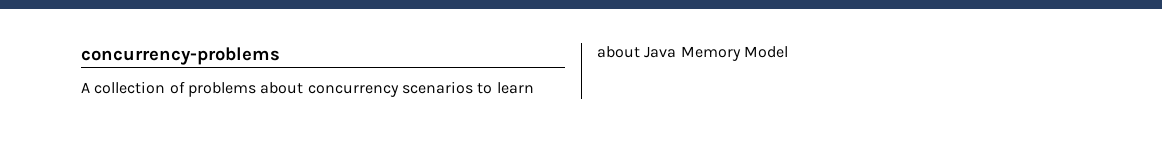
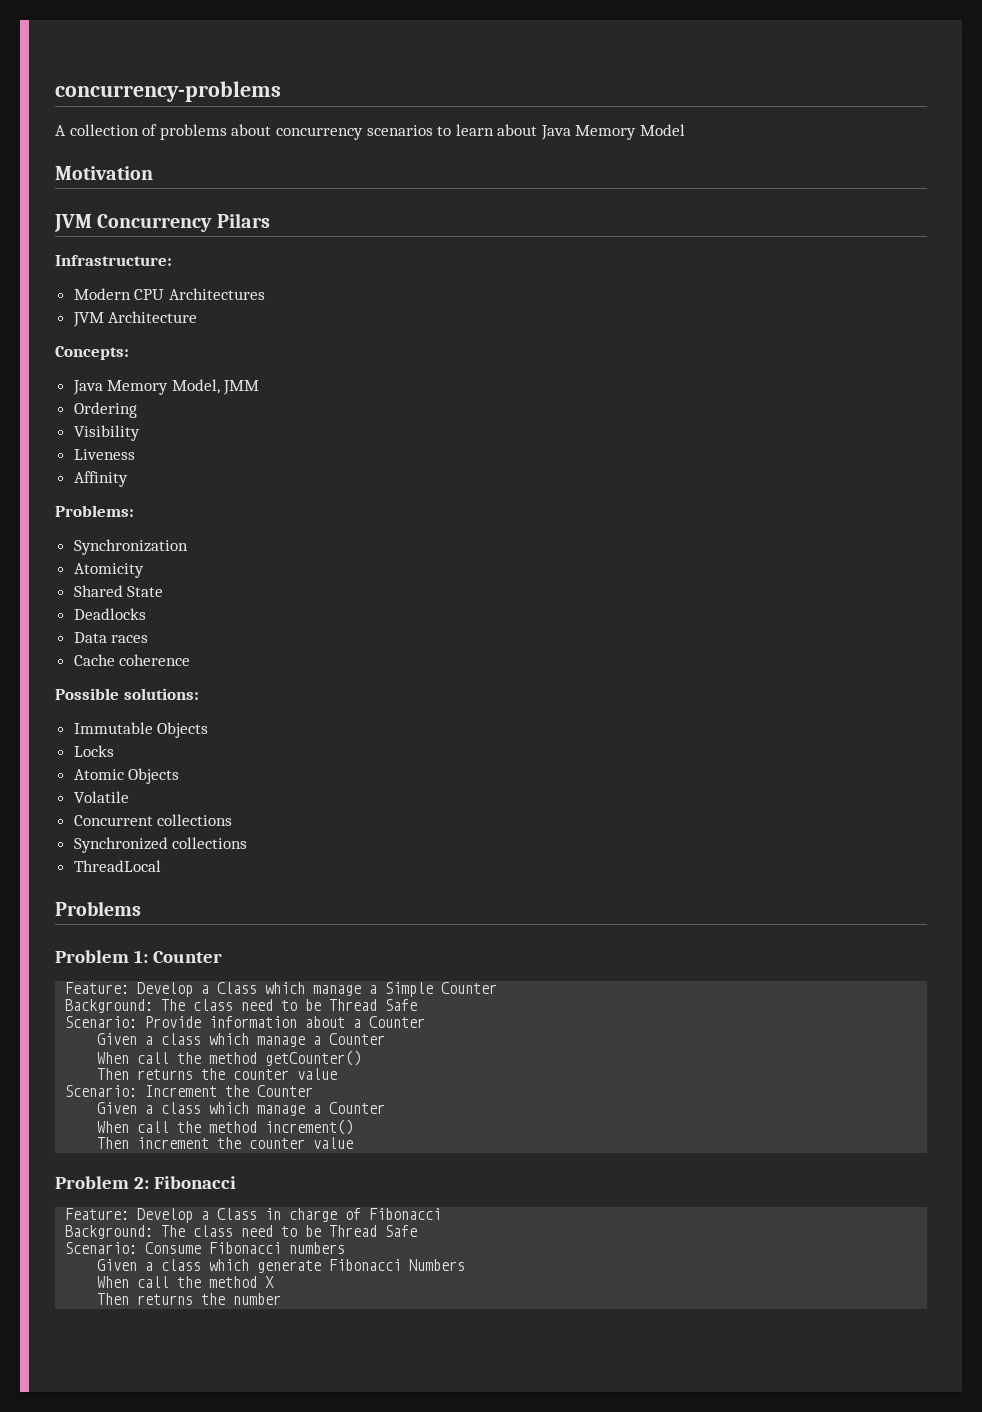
(788, 52) none -> [55,166,153,180] [54,213,270,232] [55,255,172,266] [73,288,265,300] [72,311,198,327] [55,346,129,360] [72,379,260,395] [73,402,137,418] [73,425,140,441] [73,449,135,460] [73,471,128,487] [55,505,134,517] [73,539,188,555] [73,563,144,578] [73,585,164,597] [73,608,146,620] [73,632,149,643] [73,654,191,666] [55,688,199,700] [73,722,209,738] [73,745,114,757] [73,768,180,784] [73,791,129,803] [73,814,233,826] [73,837,248,853] [73,860,161,872] [55,901,141,916] [55,950,222,963] [65,982,498,997] [65,999,418,1013] [65,1016,426,1028] [97,1033,386,1047] [97,1050,362,1066] [97,1068,338,1080] [65,1085,314,1097] [97,1102,386,1116] [97,1119,354,1135] [97,1137,354,1149] [55,1176,236,1189] [65,1208,442,1223] [65,1225,418,1239] [65,1242,346,1254] [97,1259,466,1273] [97,1276,275,1288] [97,1293,282,1305] // Motivation // JVM Concurrency Pilars // Infrastructure: // Modern CPU Architectures // JVM Architecture // Concepts: // Java Memory Model, JMM // Ordering // Visibility // Liveness // Affinity // Problems: // Synchronization // Atomicity // Shared State // Deadlocks // Data races // Cache coherence // Possible solutions: // Immutable Objects // Locks // Atomic Objects // Volatile // Concurrent collections // Synchronized collections // ThreadLocal // Problems // Problem 1: Counter // Feature: Develop a Class which manage a Simple Counter // Background: The class need to be Thread Safe // Scenario: Provide information about a Counter // Given a class which manage a Counter // When call the method getCounter() // Then returns the counter value // Scenario: Increment the Counter // Given a class which manage a Counter // When call the method increment() // Then increment the counter value // Problem 2: Fibonacci // Feature: Develop a Class in charge of Fibonacci // Background: The class need to be Thread Safe // Scenario: Consume Fibonacci numbers // Given a class which generate Fibonacci Numbers // When call the method X // Then returns the number

